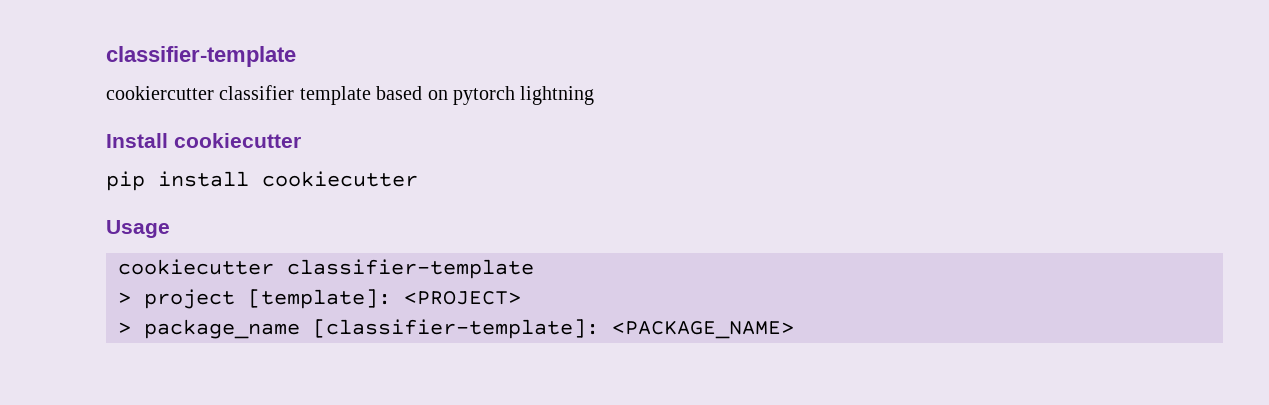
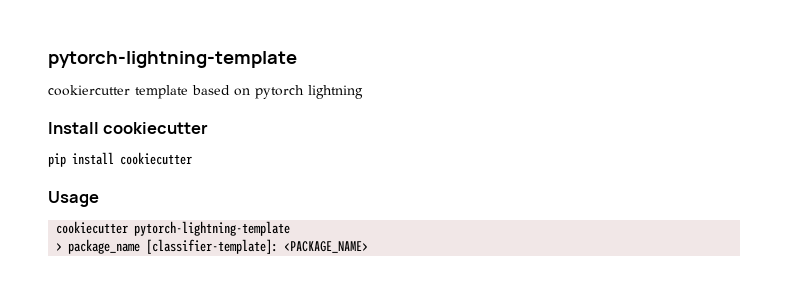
[106,46,296,67] classifier-template -> [48,51,297,68] pytorch-lightning-template
[219,85,295,100] classifier -> (130, 90) none
[287,259,534,279] [118,289,521,309] classifier-template // > project [template]: <PROJECT> -> [134,221,291,236] pytorch-lightning-template

